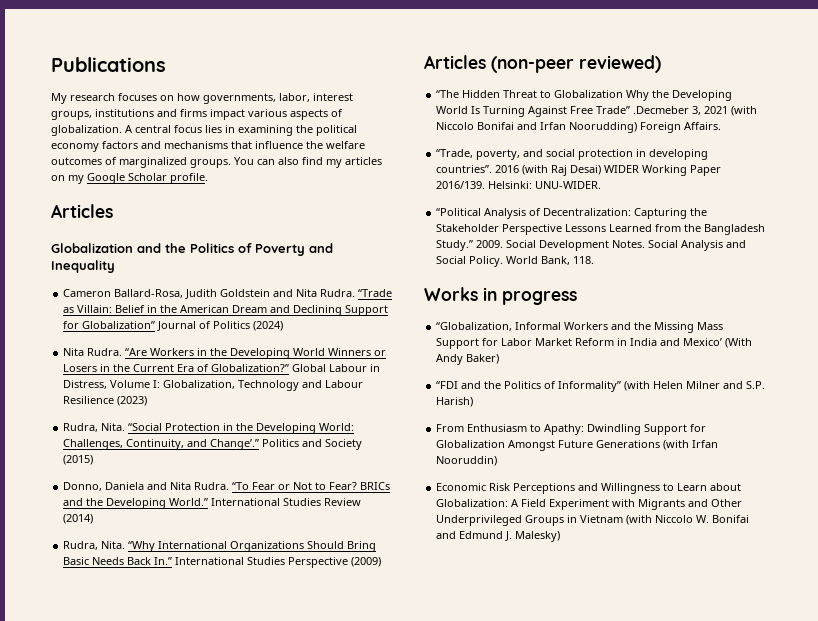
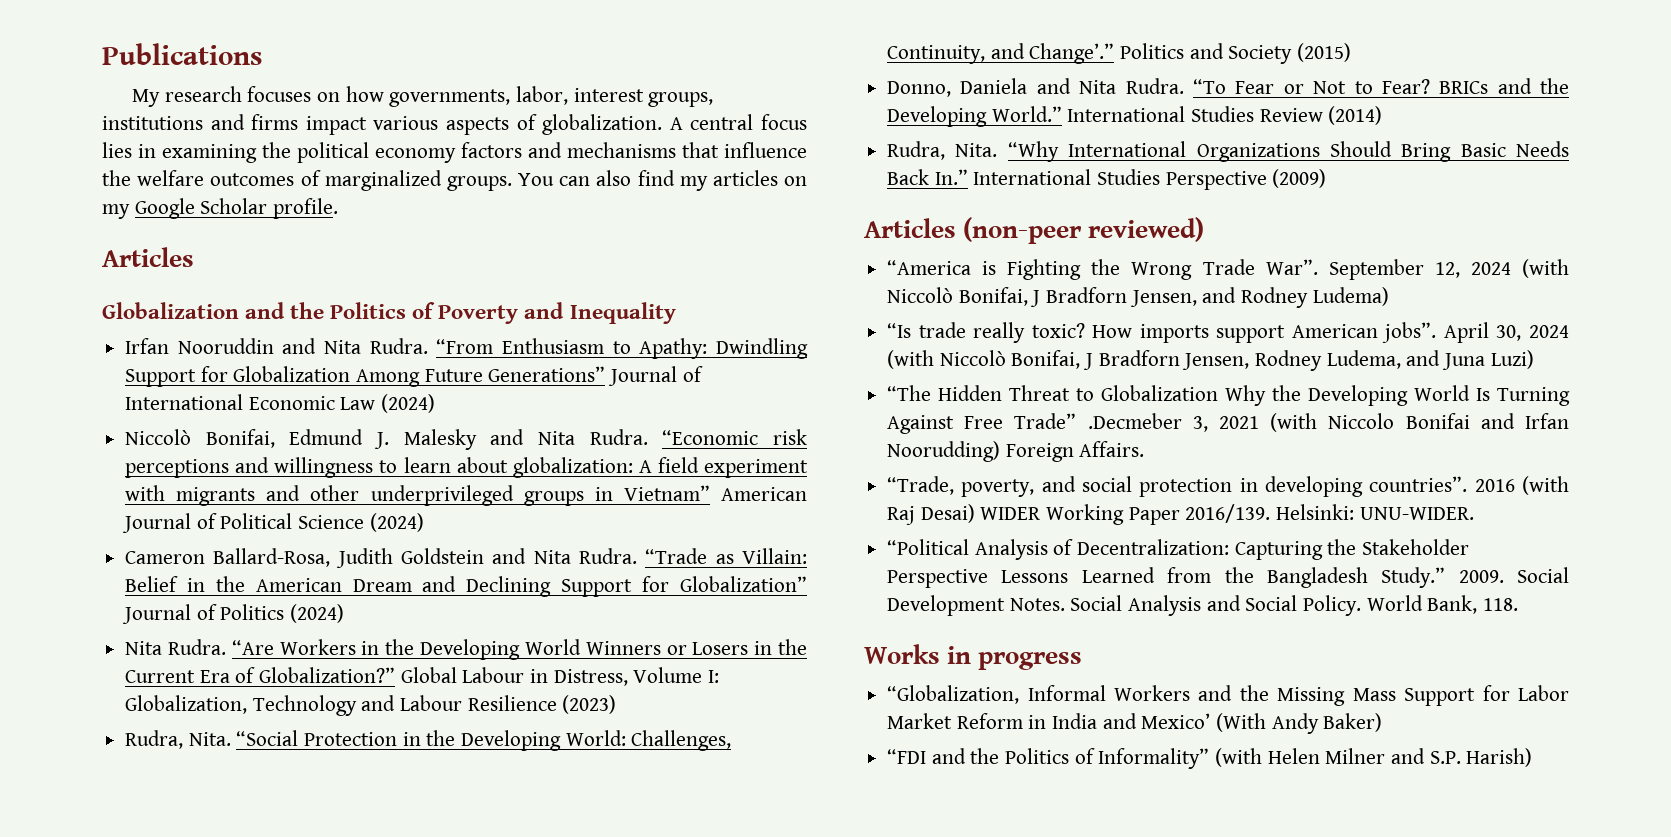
(115, 266) none -> [125,338,808,359] [125,366,703,387] [125,394,436,413] [125,429,807,450] [125,457,809,478] [125,485,807,506] [122,513,424,533] // Irfan Nooruddin and Nita Rudra. “From Enthusiasm to Apathy: Dwindling Support for Globalization Among Future Generations” Journal of International Economic Law (2024) // Niccolò Bonifai, Edmund J. Malesky and Nita Rudra. “Economic risk perceptions and willingness to learn about globalization: A field experiment with migrants and other underprivileged groups in Vietnam” American Journal of Political Science (2024)
(661, 64) none -> [887,259,1569,280] [887,287,1389,308] [887,322,1569,343] [887,350,1534,371] // “America is Fighting the Wrong Trade War”. September 12, 2024 (with Niccolò Bonifai, J Bradforn Jensen, and Rodney Ludema) // “Is trade really toxic? How imports support American jobs”. April 30, 2024 (with Niccolò Bonifai, J Bradforn Jensen, Rodney Ludema, and Juna Luzi)
[436,424,707,435] [436,440,719,451] [436,456,498,466] [436,483,742,494] [436,499,743,510] [436,515,750,526] [436,531,561,542] // From Enthusiasm to Apathy: Dwindling Support for Globalization Amongst Future Generations (with Irfan Nooruddin) // Economic Risk Perceptions and Willingness to Learn about Globalization: A Field Experiment with Migrants and Other Underprivileged Groups in Vietnam (with Niccolo W. Bonifai and Edmund J. Malesky) -> (1533, 757) none

